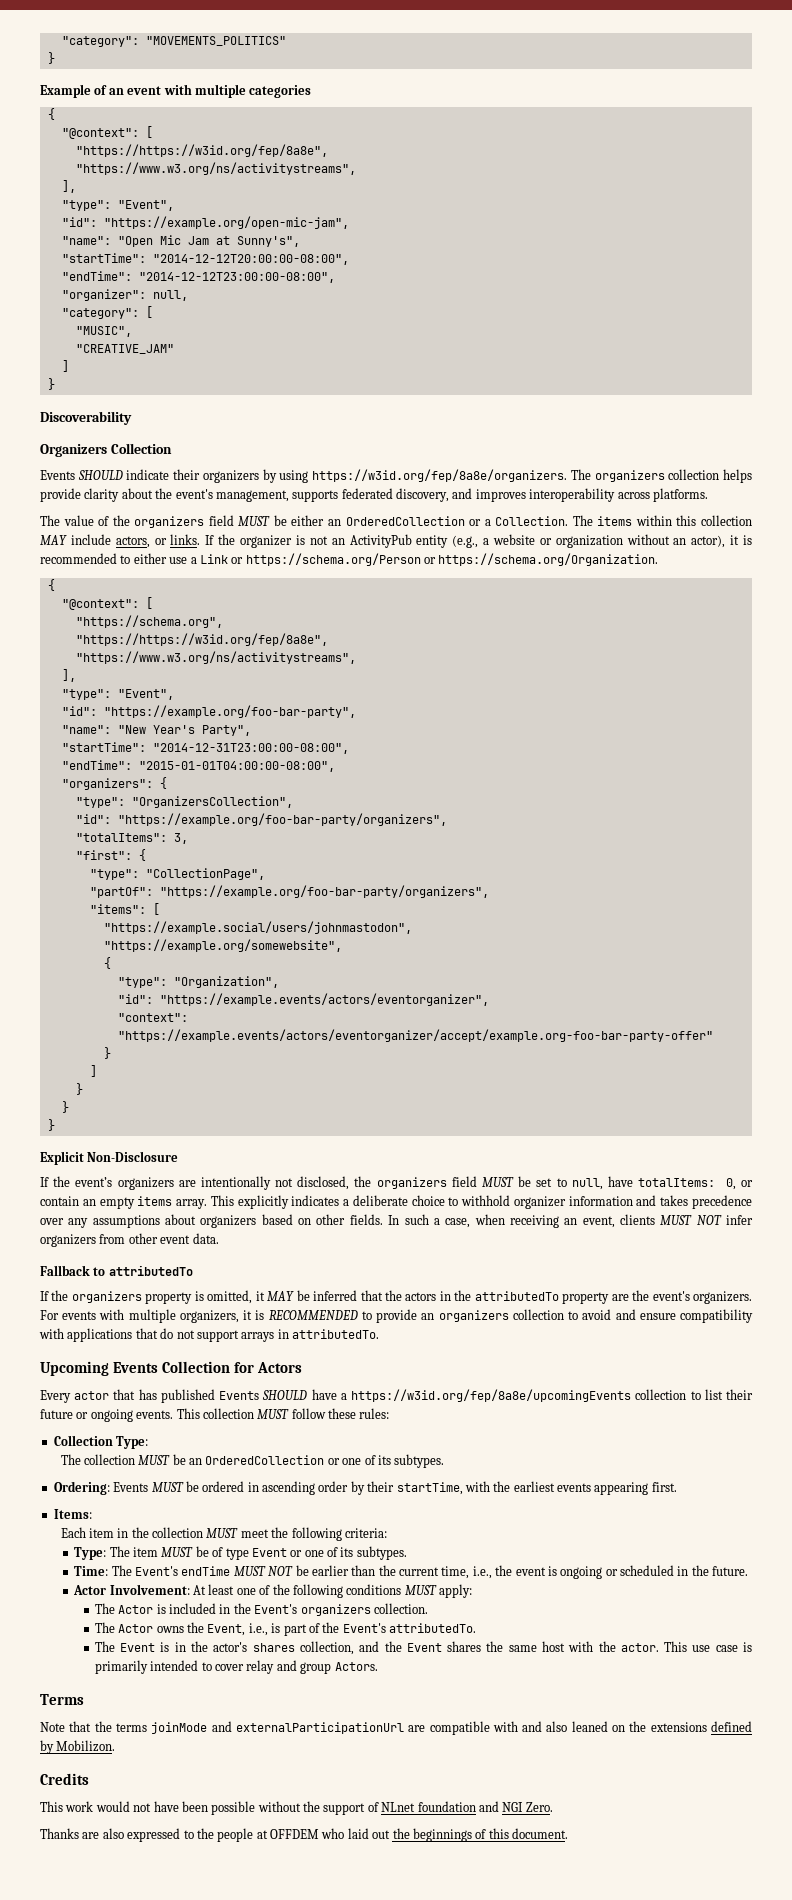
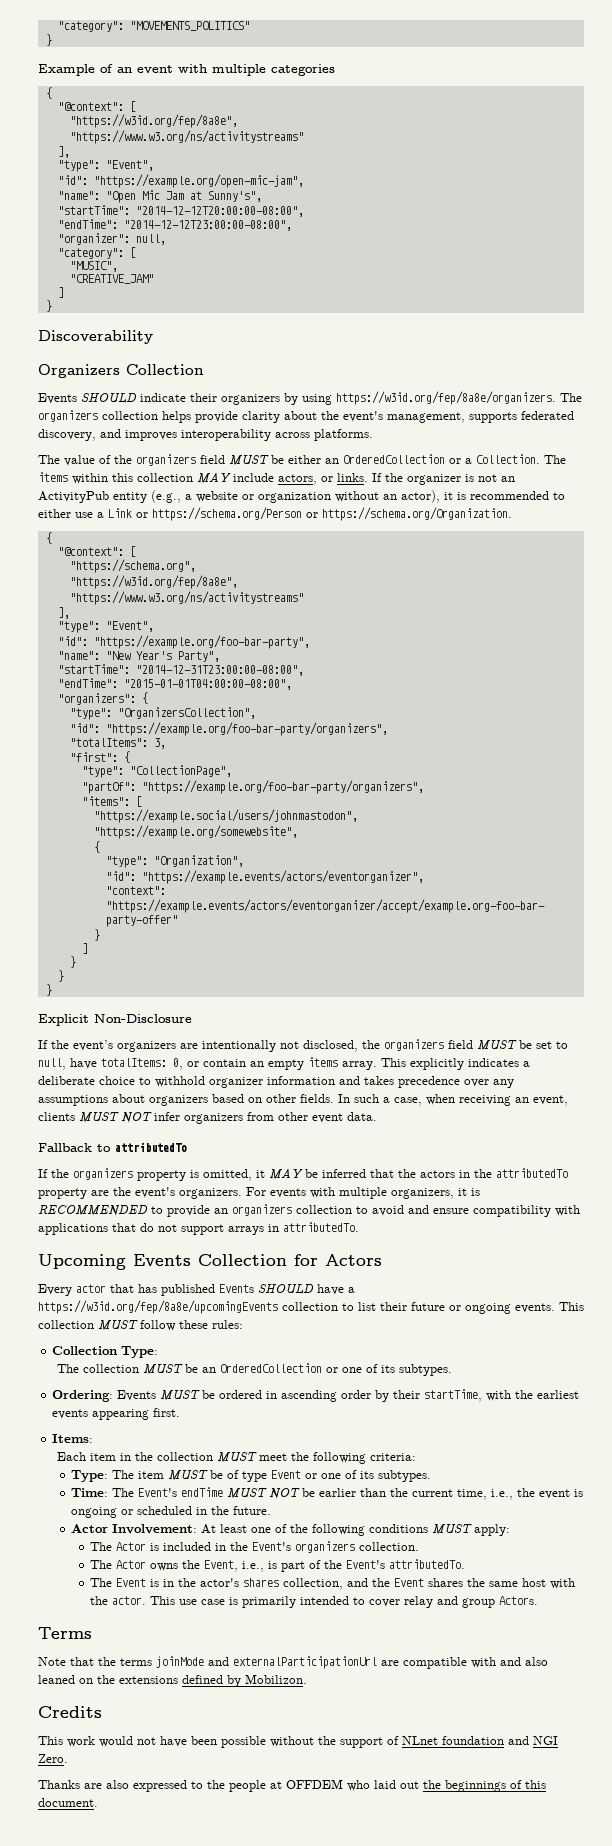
[75,144,328,157] [75,162,356,175] "https://https://w3id.org/fep/8a8e", // "https://www.w3.org/ns/activitystreams", -> [69,114,238,128] [69,130,304,144] "https://w3id.org/fep/8a8e", // "https://www.w3.org/ns/activitystreams"
[75,633,328,646] [75,651,356,664] "https://https://w3id.org/fep/8a8e", // "https://www.w3.org/ns/activitystreams", -> [69,575,238,589] [69,591,304,605] "https://w3id.org/fep/8a8e", // "https://www.w3.org/ns/activitystreams"

